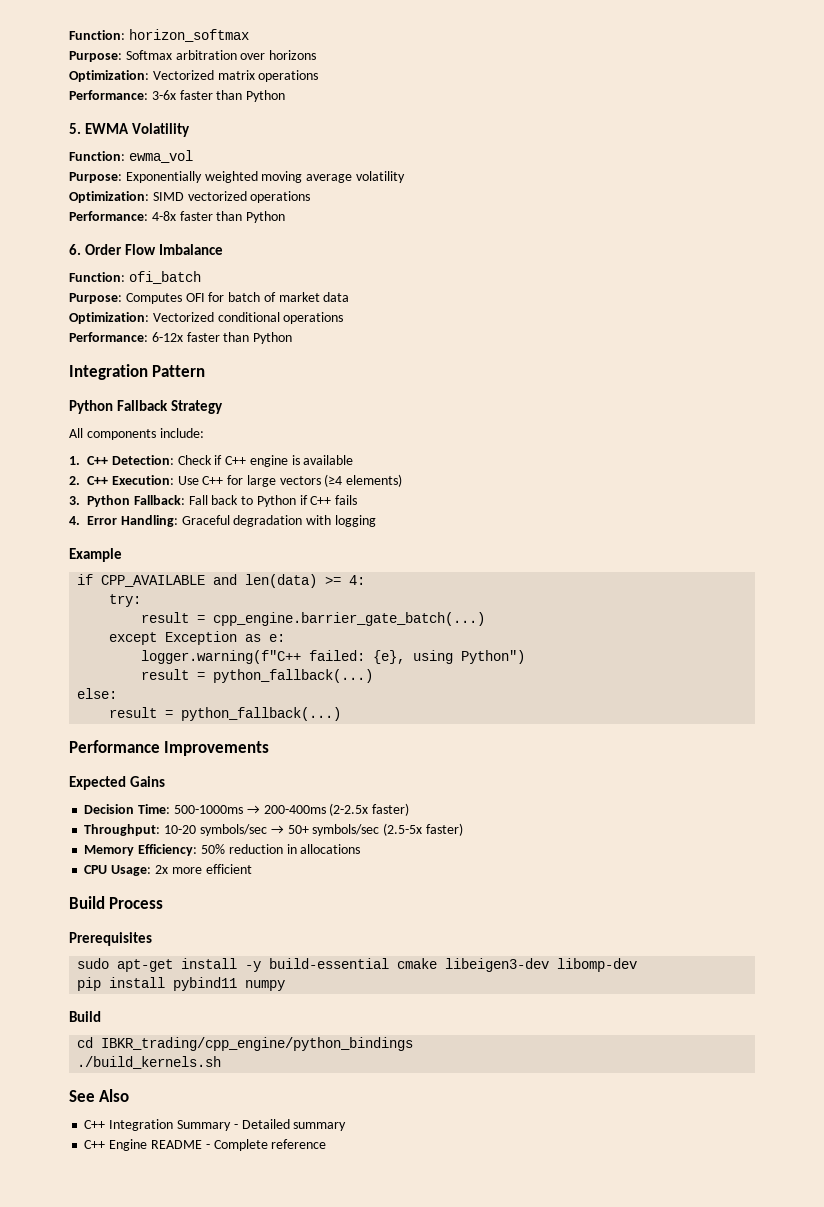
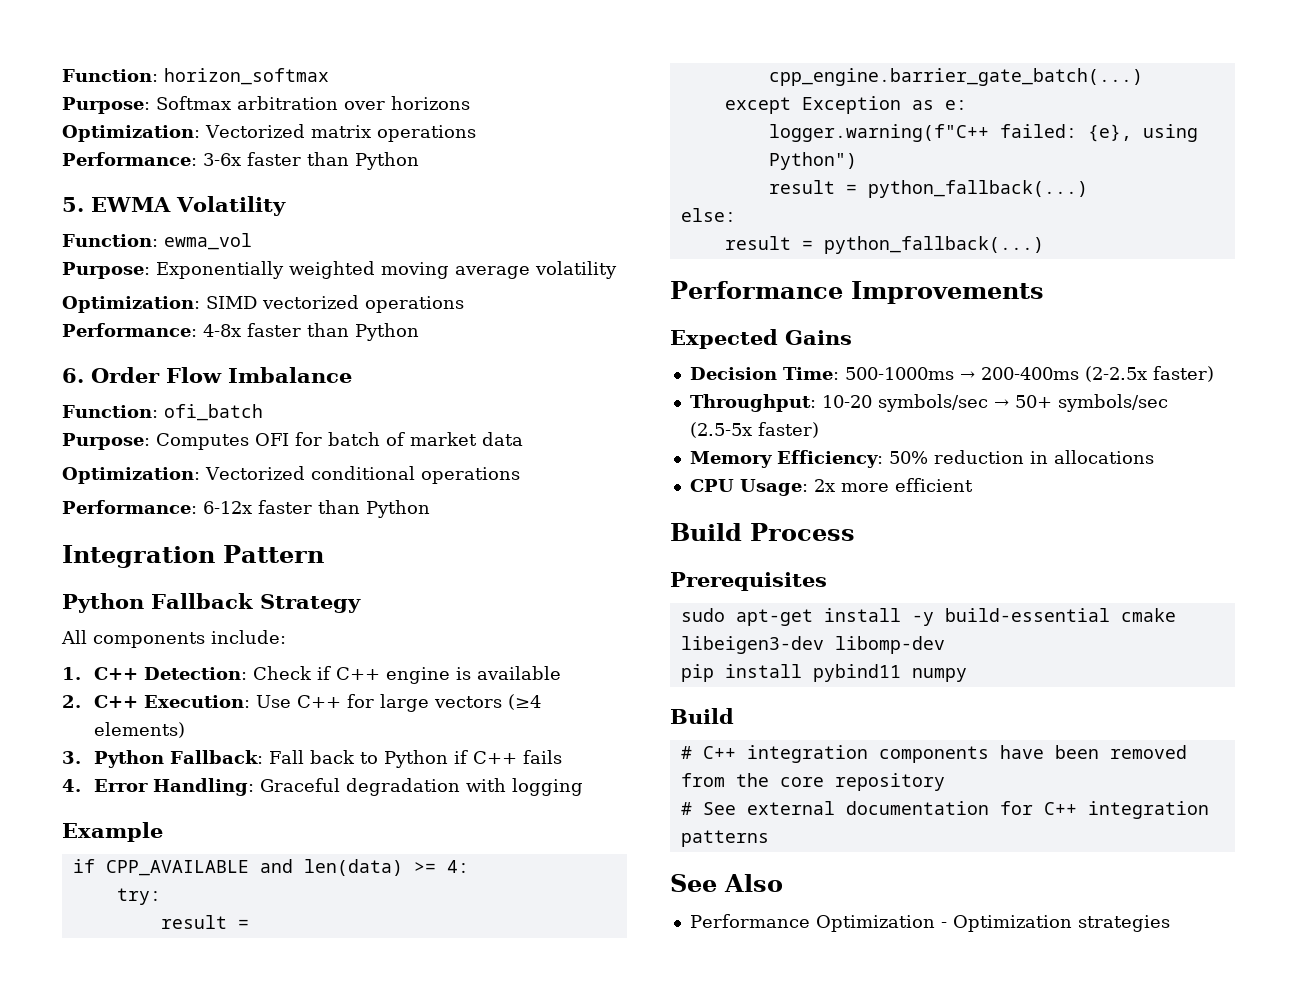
[77,1037,414,1051] [77,1056,222,1069] [69,1089,130,1102] [84,1119,347,1131] [84,1139,327,1151] cd IBKR_trading/cpp_engine/python_bindings // ./build_kernels.sh // See Also // C++ Integration Summary - Detailed summary // C++ Engine README - Complete reference -> [680,745,1187,763] [680,773,945,791] [680,801,1209,819] [680,830,769,847] [670,874,783,892] [689,914,1170,932] # C++ integration components have been removed from the core repository // # See external documentation for C++ integration patterns // See Also // Performance Optimization - Optimization strategies

